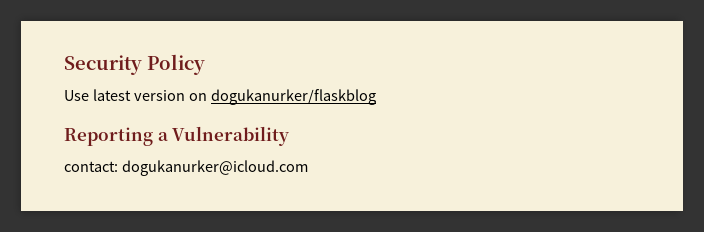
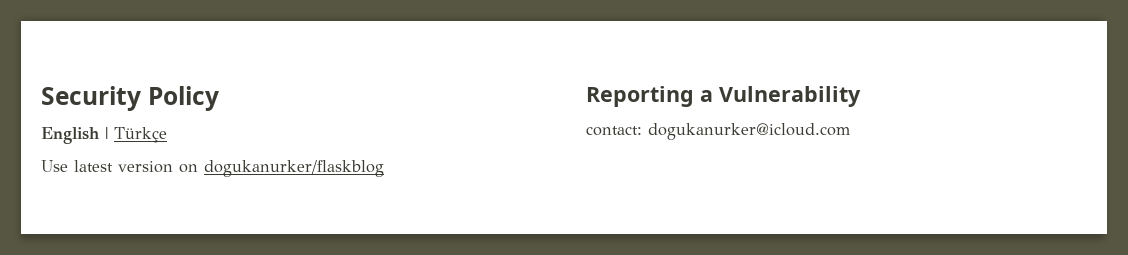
(205, 64) none -> [41,127,167,144] // English | Türkçe

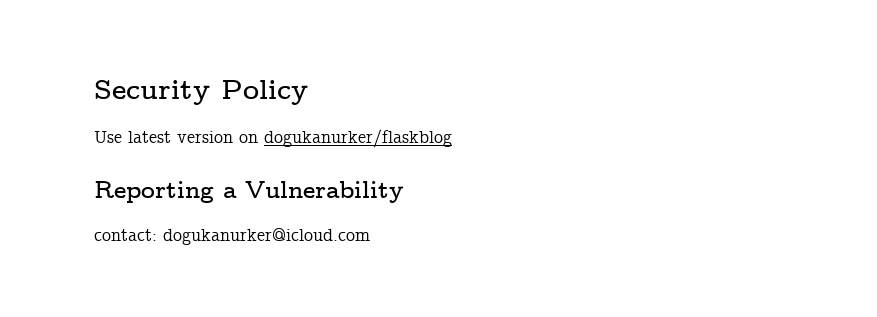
[41,127,167,144] // English | Türkçe -> (308, 92) none

